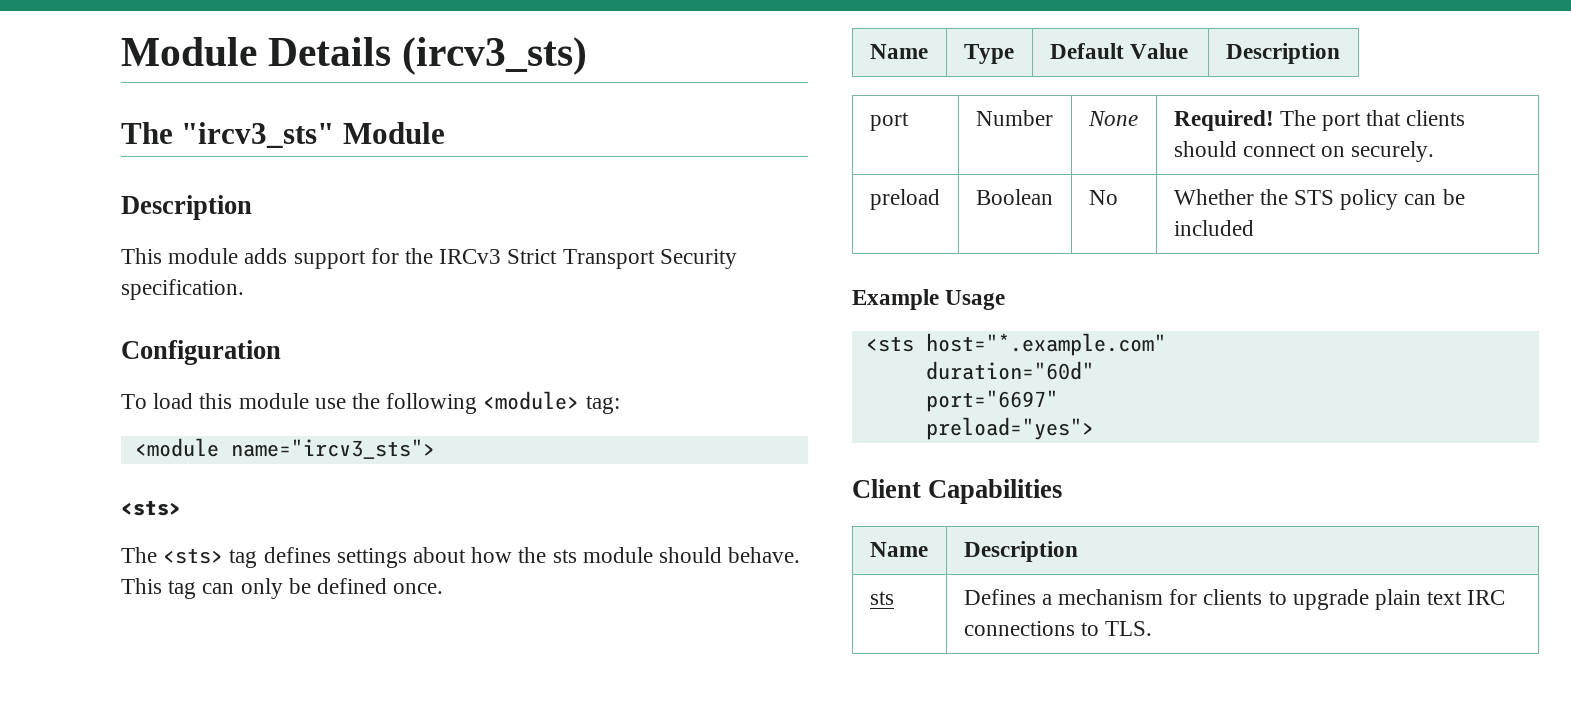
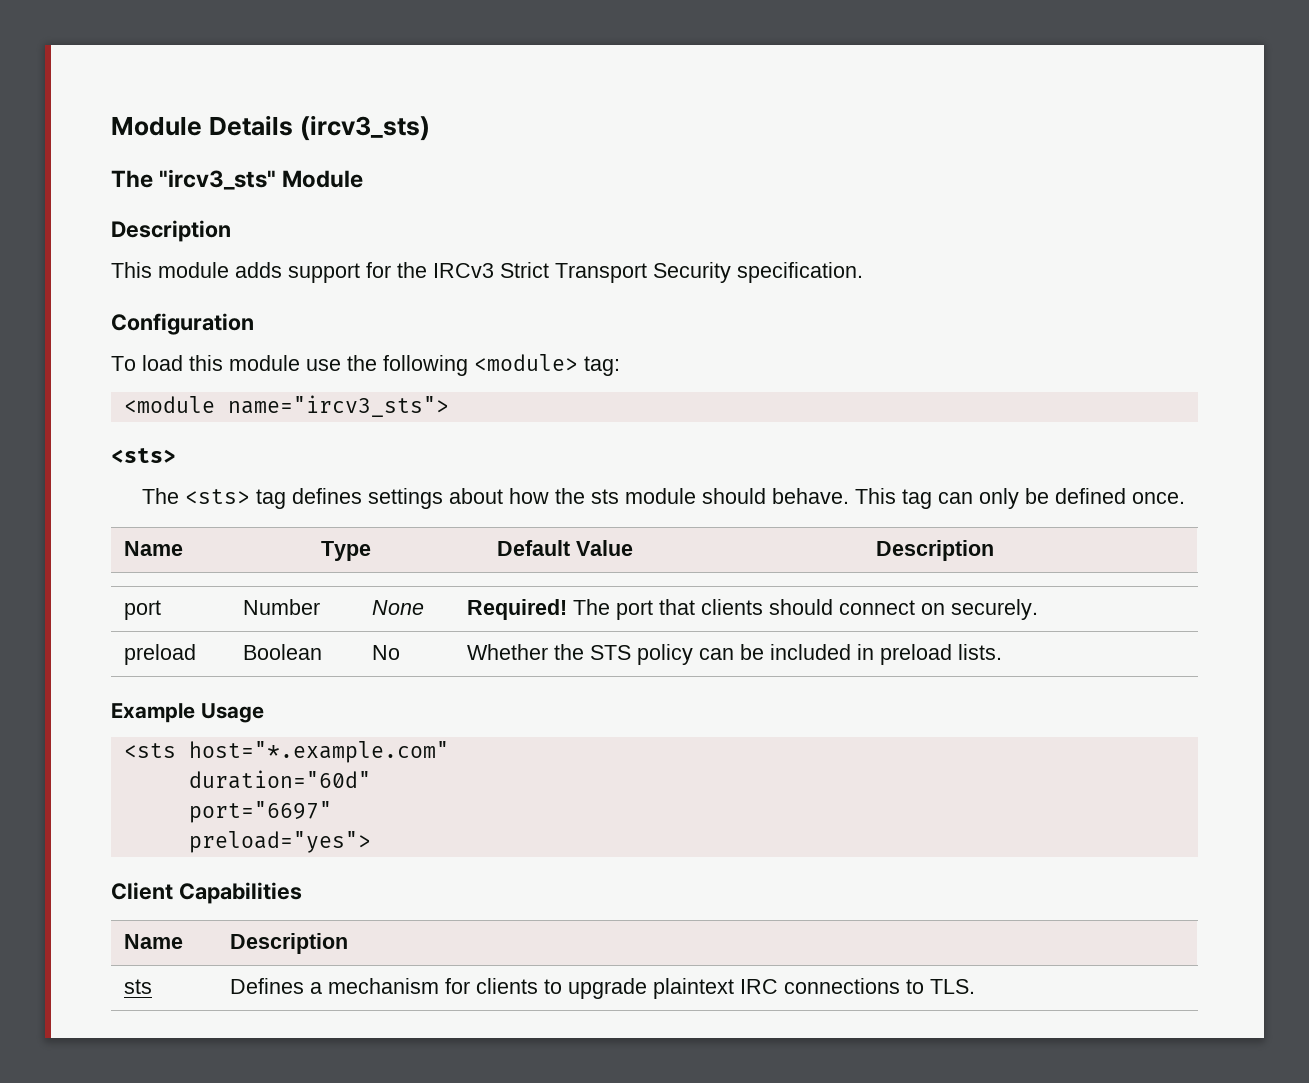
(1254, 228) none -> [856,644,1002,665] in preload lists.
[1375,589,1463,610] plain text -> [652,978,734,999] plaintext

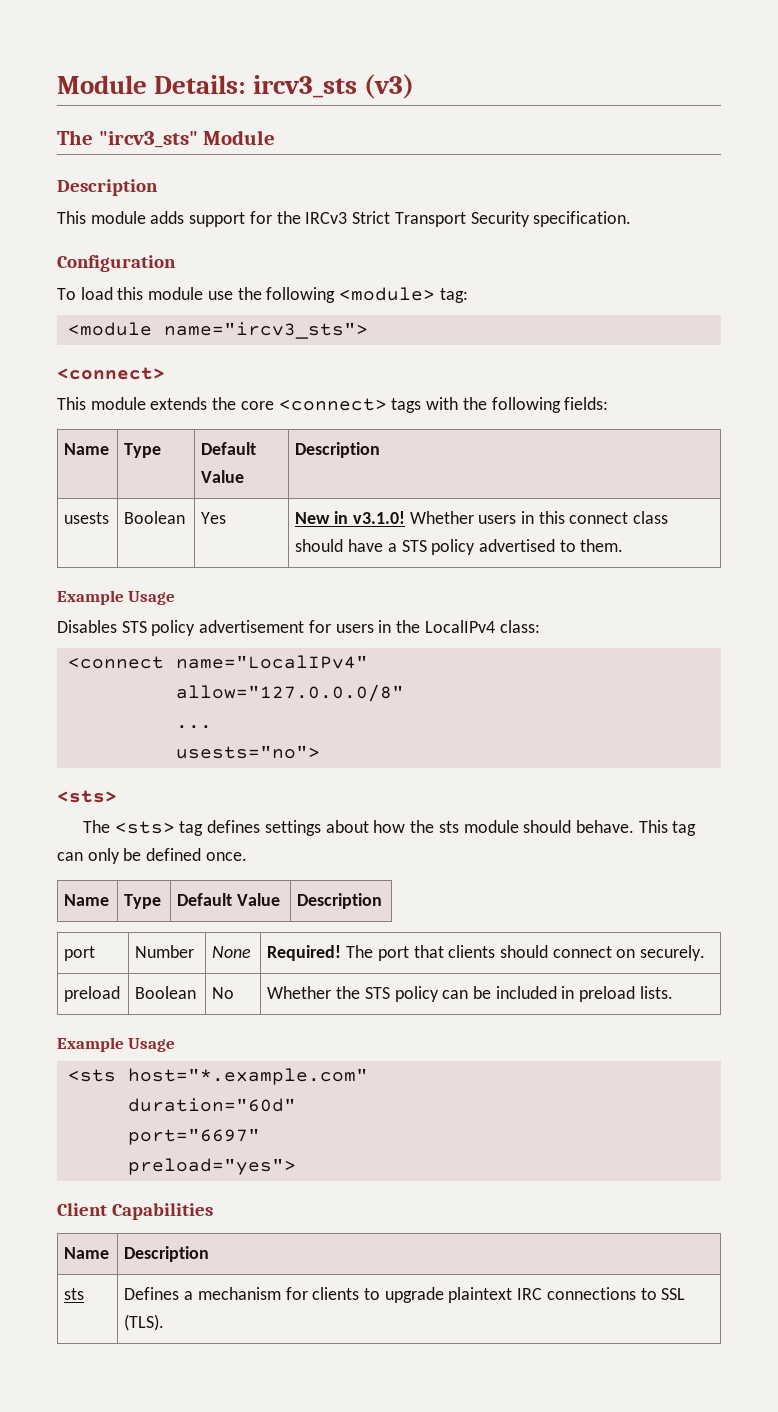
[111,115,430,141] Module Details (ircv3_sts) -> [57,74,415,99] Module Details: ircv3_sts (v3)
(449, 406) none -> [57,367,165,380] [57,397,609,413] [64,443,110,455] [124,443,162,458] [201,442,257,455] [201,470,245,483] [295,442,381,458] [64,512,110,524] [124,511,186,524] [201,512,227,524] [295,511,669,524] [295,539,624,555] [57,590,176,605] [57,620,540,636] [67,655,368,669] [175,684,404,702] [175,725,212,729] [175,745,320,759] // <connect> // This module extends the core <connect> tags with the following fields: // Name | Type | Default Value | Description // usests | Boolean | Yes | New in v3.1.0! Whether users in this connect class should have a STS policy advertised to them. // Example Usage // Disables STS policy advertisement for users in the LocalIPv4 class: // <connect name="LocalIPv4" // allow="127.0.0.0/8" // ... // usests="no">
[929,979,975,994] TLS. -> [661,1288,686,1300] [124,1314,165,1331] SSL (TLS).

